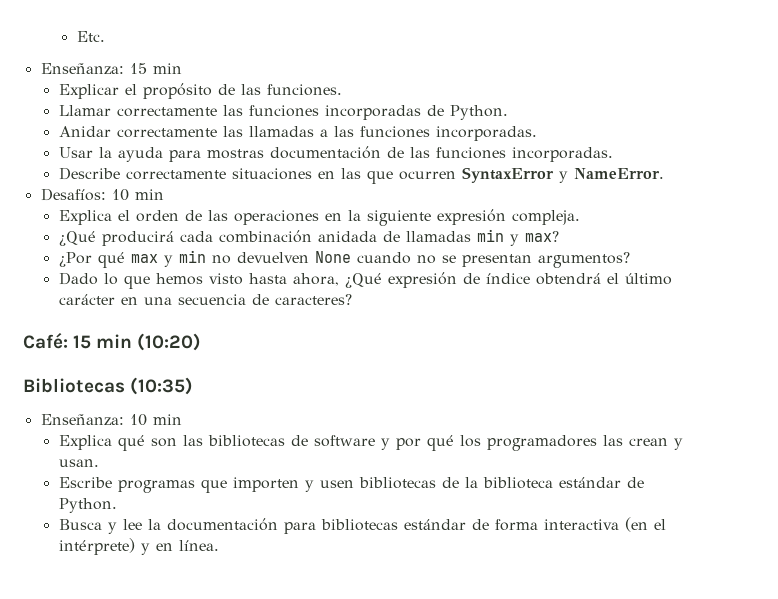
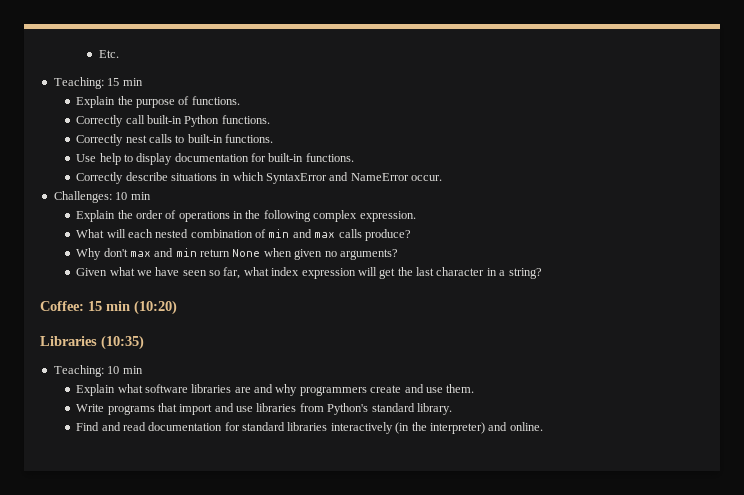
[40,63,124,75] Enseñanza: -> [53,77,104,89] Teaching:
[58,83,342,99] [58,105,508,120] [58,126,537,141] [58,146,613,162] [58,167,664,184] [40,188,164,201] [58,209,580,226] [58,229,559,246] [58,250,630,268] [58,272,672,289] [58,294,352,305] [23,333,68,349] Explicar el propósito de las funciones. // Llamar correctamente las funciones incorporadas de Python. // Anidar correctamente las llamadas a las funciones incorporadas. // Usar la ayuda para mostras documentación de las funciones incorporadas. // Describe correctamente situaciones en las que ocurren SyntaxError y NameError. // Desafíos: 10 min // Explica el orden de las operaciones en la siguiente expresión compleja. // ¿Qué producirá cada combinación anidada de llamadas min y max? // ¿Por qué max y min no devuelven None cuando no se presentan argumentos? // Dado lo que hemos visto hasta ahora, ¿Qué expresión de índice obtendrá el último carácter en una secuencia de caracteres? // Café: -> [76,96,240,108] [76,115,270,127] [76,134,274,146] [76,153,354,165] [76,172,443,184] [53,191,151,203] [76,210,416,222] [76,229,411,241] [76,248,398,260] [76,267,542,279] [40,301,84,311] Explain the purpose of functions. // Correctly call built-in Python functions. // Correctly nest calls to built-in functions. // Use help to display documentation for built-in functions. // Correctly describe situations in which SyntaxError and NameError occur. // Challenges: 10 min // Explain the order of operations in the following complex expression. // What will each nested combination of min and max calls produce? // Why don't max and min return None when given no arguments? // Given what we have seen so far, what index expression will get the last character in a string? // Coffee:
[23,378,125,393] Bibliotecas -> [40,336,97,346] Libraries
[40,414,182,426] [58,435,683,451] [58,459,99,467] [58,477,644,493] [58,498,117,513] [58,517,666,534] [58,538,219,555] Enseñanza: 10 min // Explica qué son las bibliotecas de software y por qué los programadores las crean y usan. // Escribe programas que importen y usen bibliotecas de la biblioteca estándar de Python. // Busca y lee la documentación para bibliotecas estándar de forma interactiva (en el intérprete) y en línea. -> [53,365,143,377] [76,384,475,396] [76,403,452,415] [76,422,543,434] Teaching: 10 min // Explain what software libraries are and why programmers create and use them. // Write programs that import and use libraries from Python's standard library. // Find and read documentation for standard libraries interactively (in the interpreter) and online.

